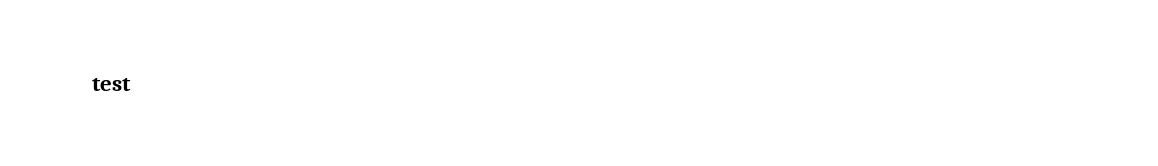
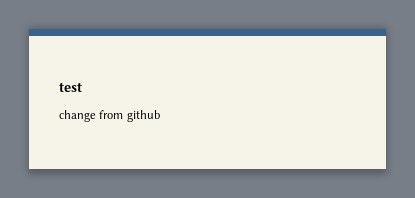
(131, 84) none -> [59,110,160,122] // change from github

